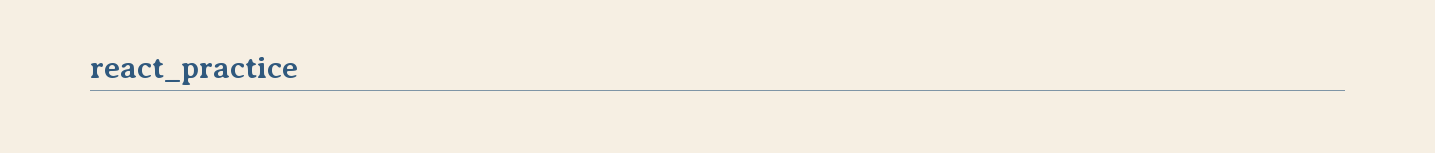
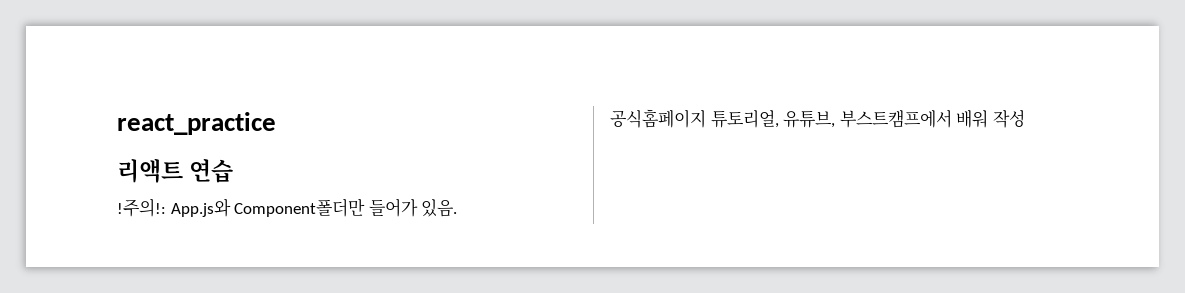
(298, 71) none -> [117,159,234,183] [117,198,458,217] [610,109,1025,128] // 리액트 연습 // !주의!: App.js와 Component폴더만 들어가 있음. // 공식홈페이지 튜토리얼, 유튜브, 부스트캠프에서 배워 작성

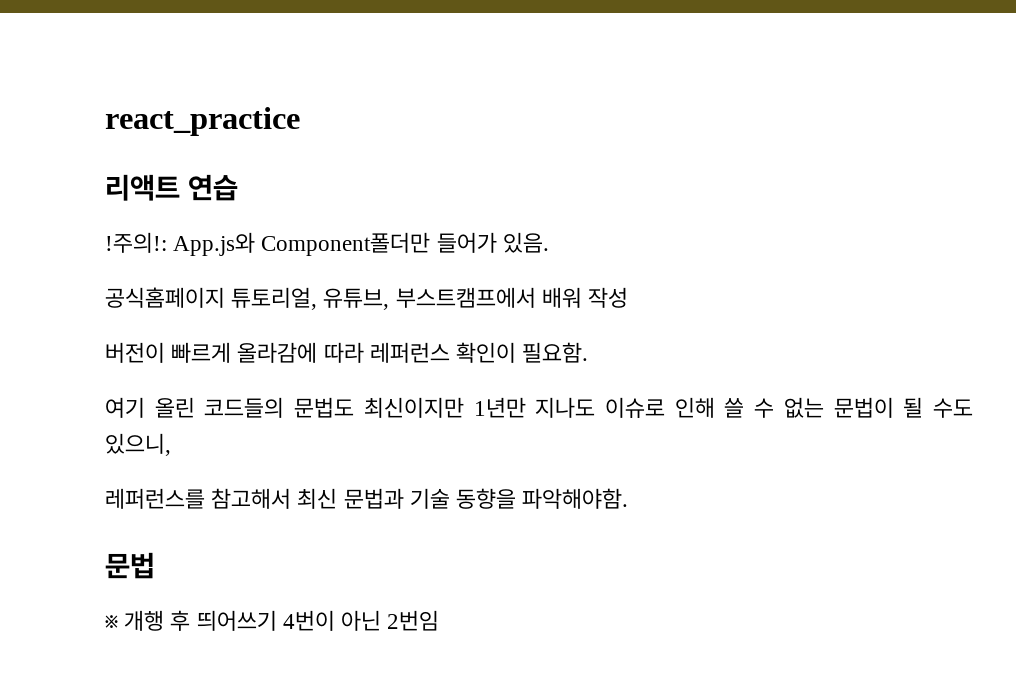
(1025, 119) none -> [105,342,589,363] [105,397,973,418] [105,433,171,456] [105,488,629,509] [105,552,155,579] [105,610,440,631] // 버전이 빠르게 올라감에 따라 레퍼런스 확인이 필요함. // 여기 올린 코드들의 문법도 최신이지만 1년만 지나도 이슈로 인해 쓸 수 없는 문법이 될 수도 있으니, // 레퍼런스를 참고해서 최신 문법과 기술 동향을 파악해야함. // 문법 // ※ 개행 후 띄어쓰기 4번이 아닌 2번임

